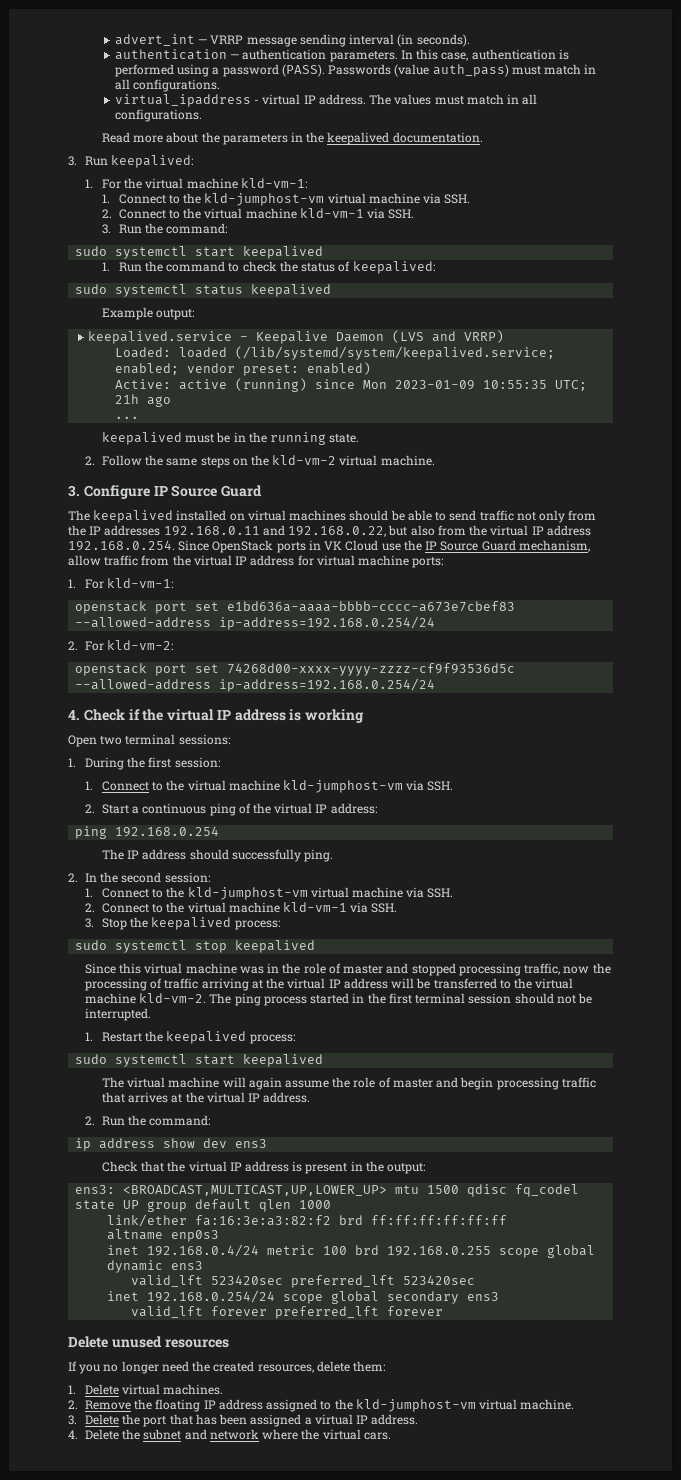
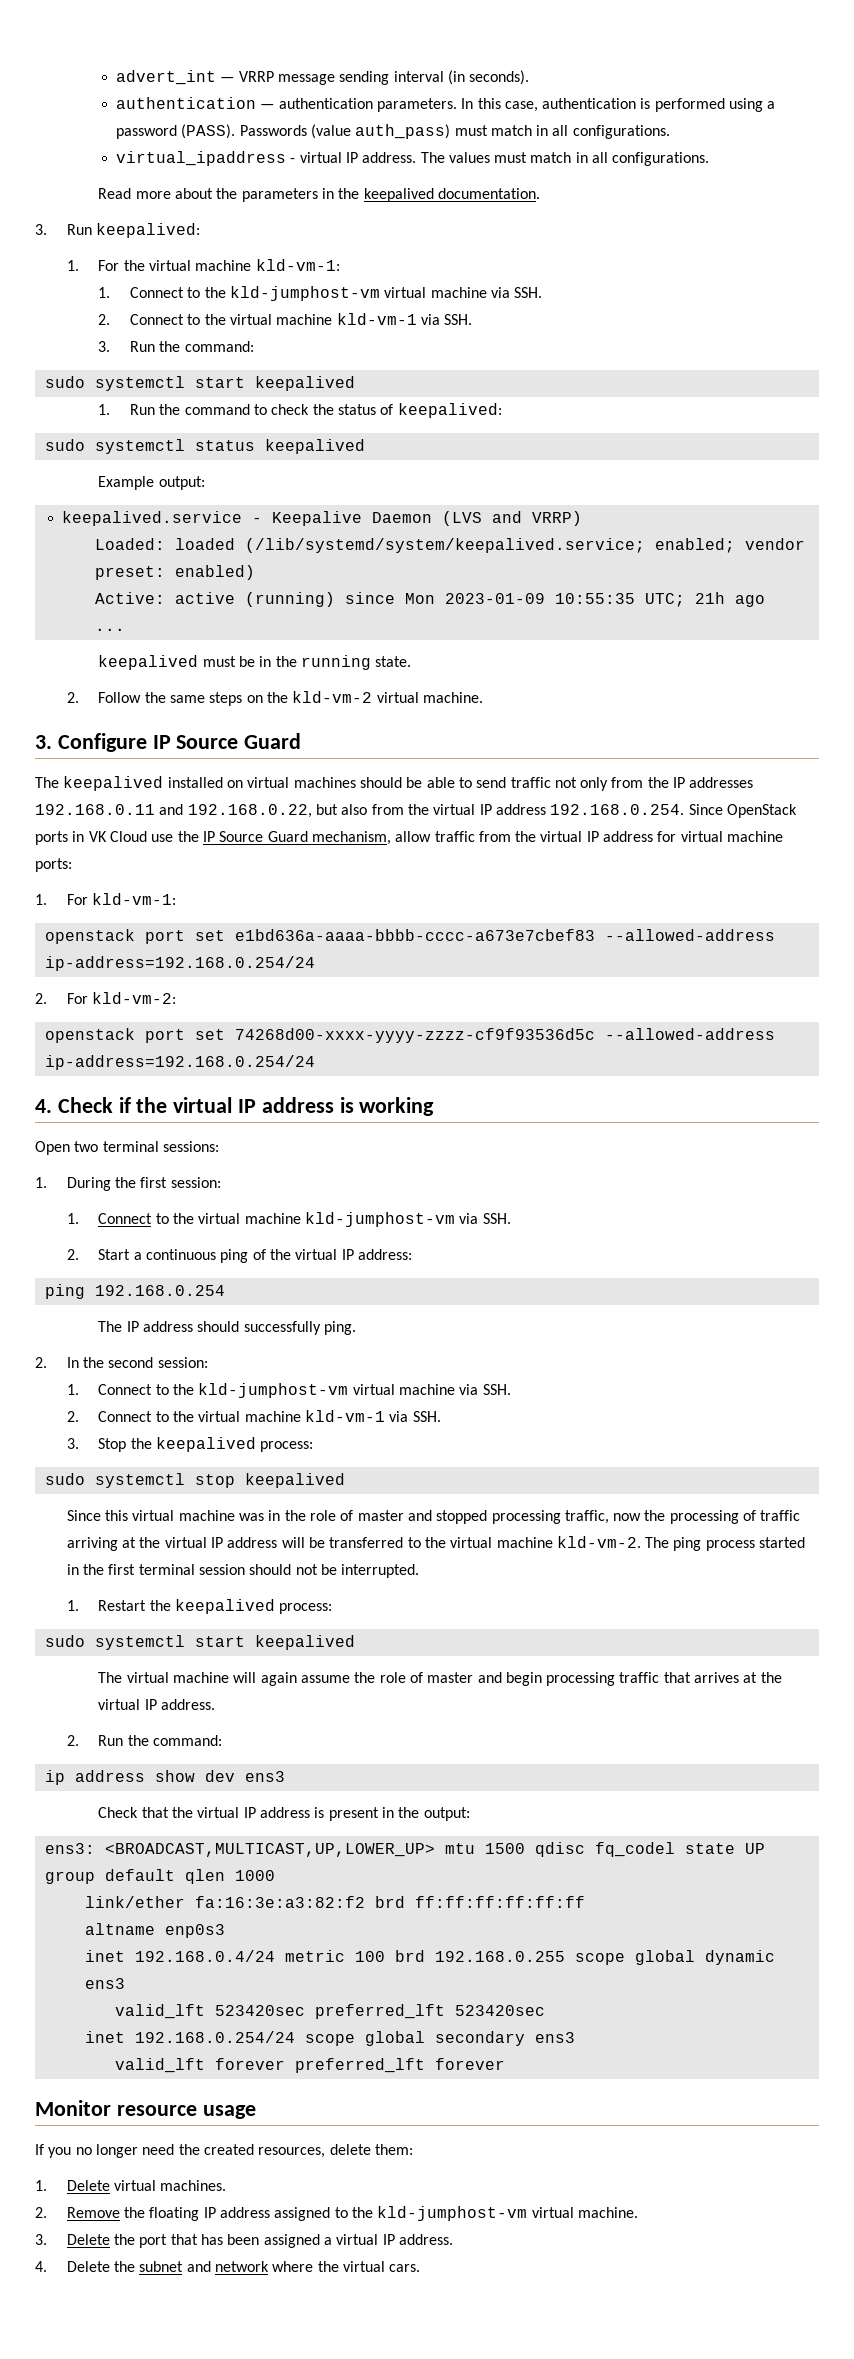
[68,1336,229,1348] Delete unused resources -> [35,2100,256,2119] Monitor resource usage

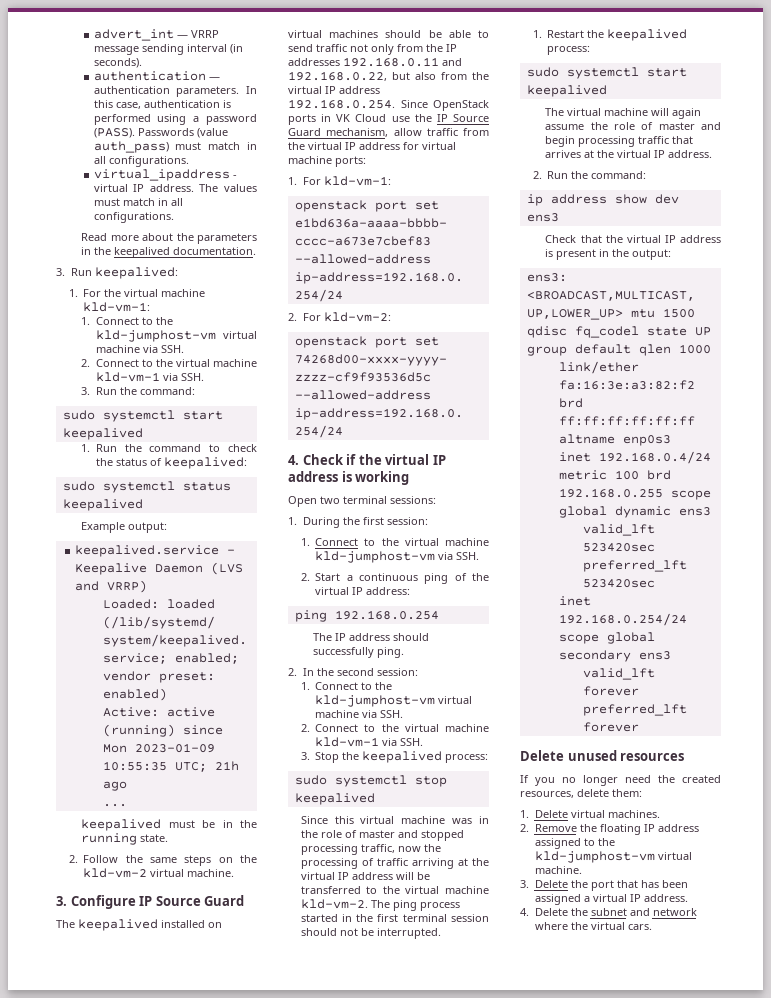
[35,2100,256,2119] Monitor resource usage -> [520,750,685,761] Delete unused resources

